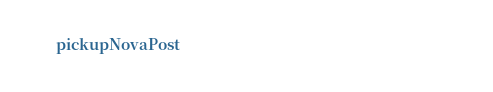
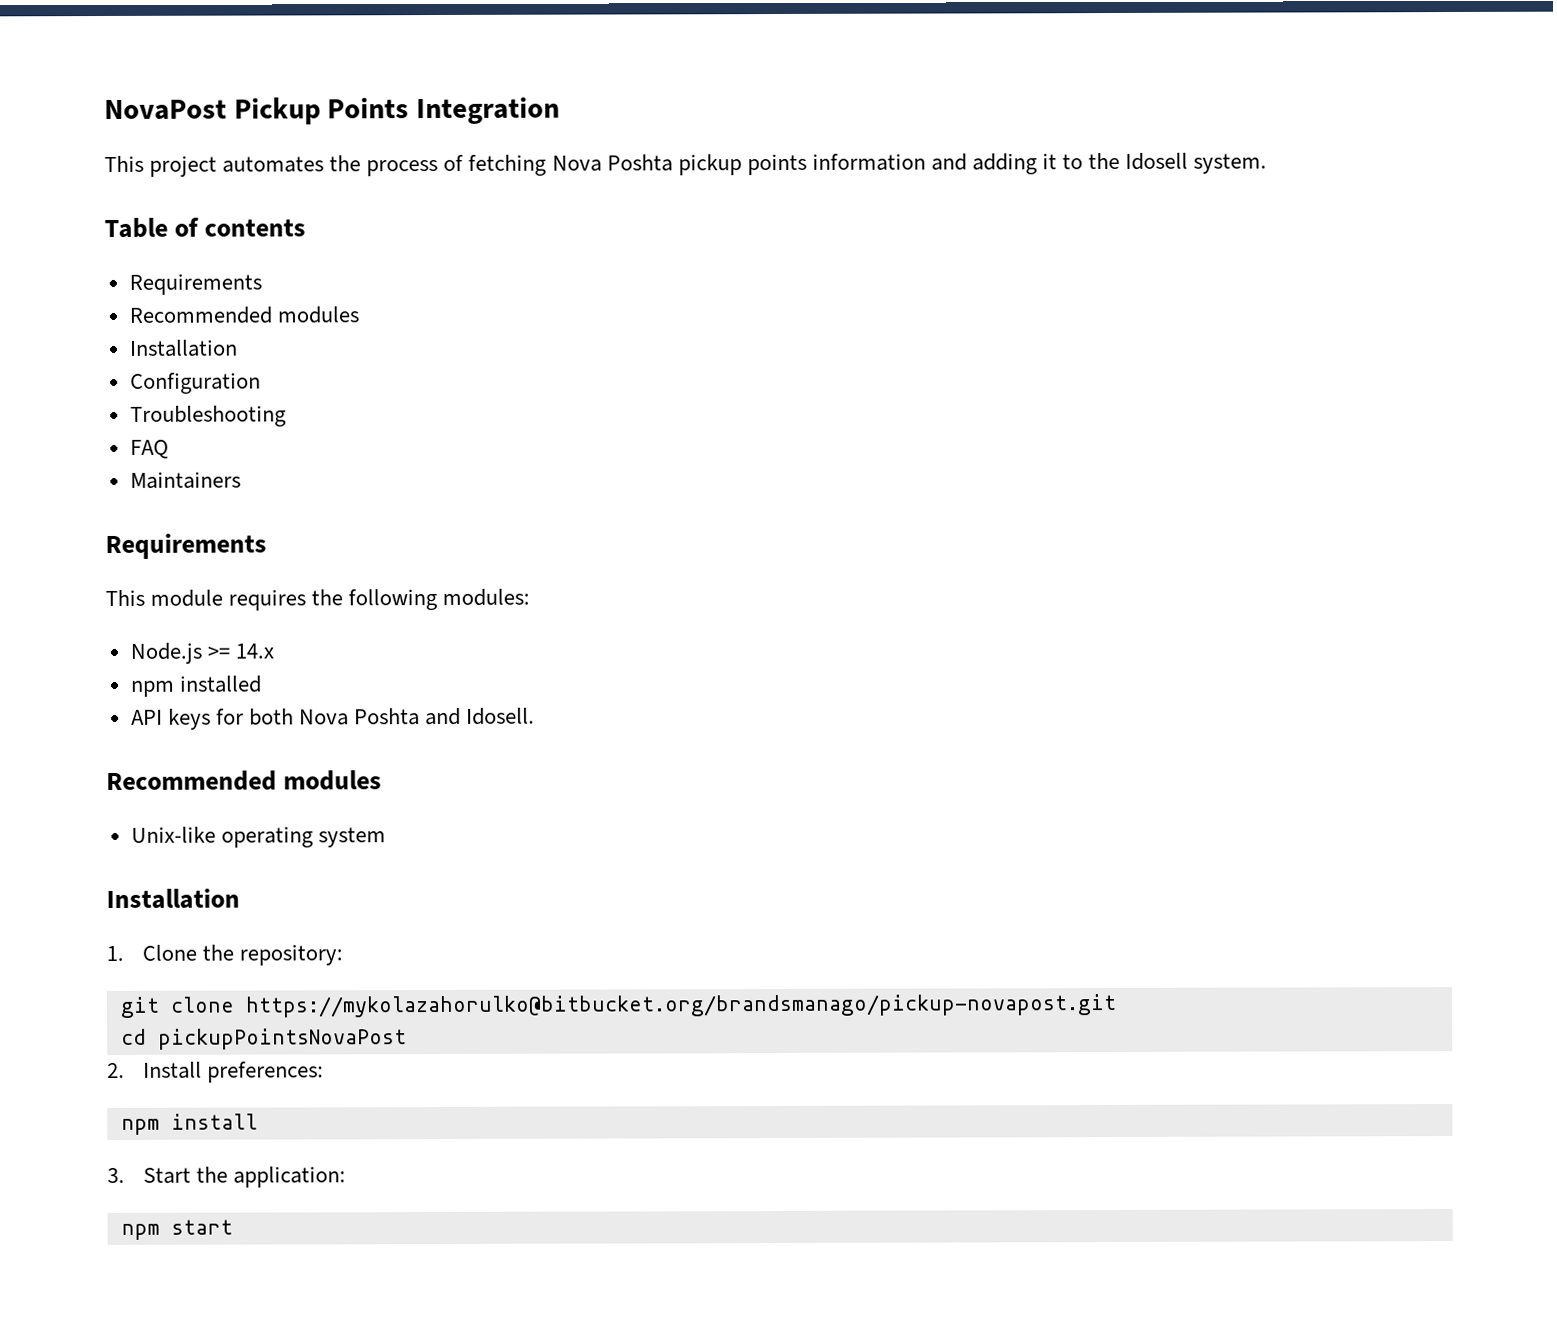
[56,37,180,54] pickupNovaPost -> [104,96,561,125] [104,152,1268,177] [104,217,307,238] [128,273,262,295] [128,306,359,324] [129,339,238,357] [129,372,261,394] [129,405,287,427] [129,439,169,459] [129,471,241,489] [105,533,267,559] [105,588,531,611] [129,642,274,664] [130,675,262,697] [130,707,536,730] [106,770,383,791] [130,826,386,848] [106,888,240,909] [106,944,344,966] [119,994,1117,1018] [120,1028,407,1050] [107,1061,325,1083] [120,1113,258,1135] [107,1166,347,1188] [120,1219,233,1240] NovaPost Pickup Points Integration // This project automates the process of fetching Nova Poshta pickup points information and adding it to the Idosell system. // Table of contents // Requirements // Recommended modules // Installation // Configuration // Troubleshooting // FAQ // Maintainers // Requirements // This module requires the following modules: // Node.js >= 14.x // npm installed // API keys for both Nova Poshta and Idosell. // Recommended modules // Unix-like operating system // Installation // 1. Clone the repository: // git clone https://mykolazahorulko@bitbucket.org/brandsmanago/pickup-novapost.git // cd pickupPointsNovaPost // 2. Install preferences: // npm install // 3. Start the application: // npm start

